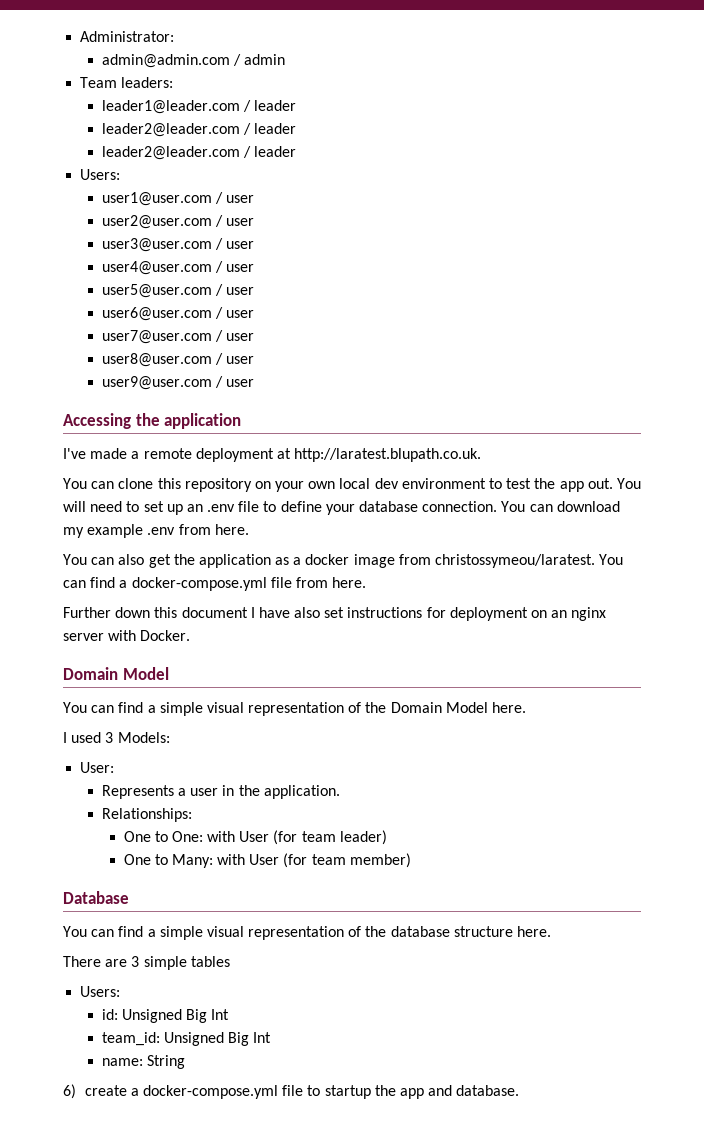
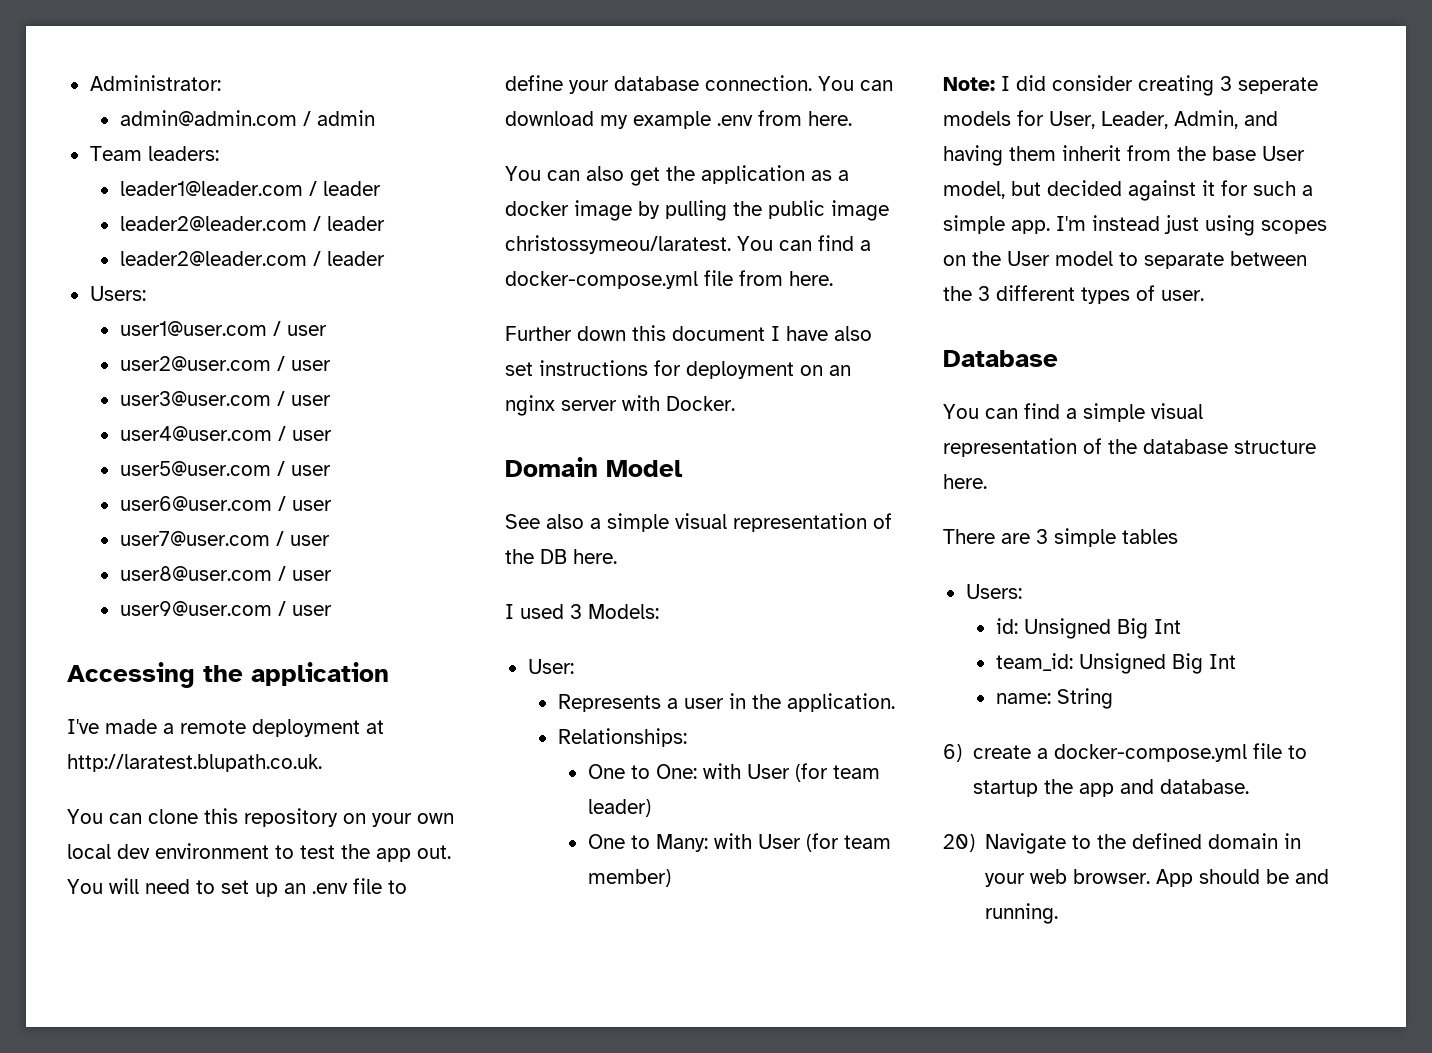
[398,554,431,565] from -> [638,200,889,221] by pulling the public image
[63,702,488,716] You can find a simple visual representation of the Domain Model -> [505,513,892,532] [505,549,567,564] See also a simple visual representation of the DB
(411, 860) none -> [943,75,1318,96] [943,110,1278,129] [943,145,1305,166] [943,180,1313,201] [943,215,1327,236] [943,251,1307,269] [943,285,1204,304] // Note: I did consider creating 3 seperate models for User, Leader, Admin, and having them inherit from the base User model, but decided against it for such a simple app. I'm instead just using scopes on the User model to separate between the 3 different types of user.
(520, 1090) none -> [943,833,1302,854] [985,869,1330,887] [985,903,1059,924] // 20) Navigate to the defined domain in your web browser. App should be and running.

